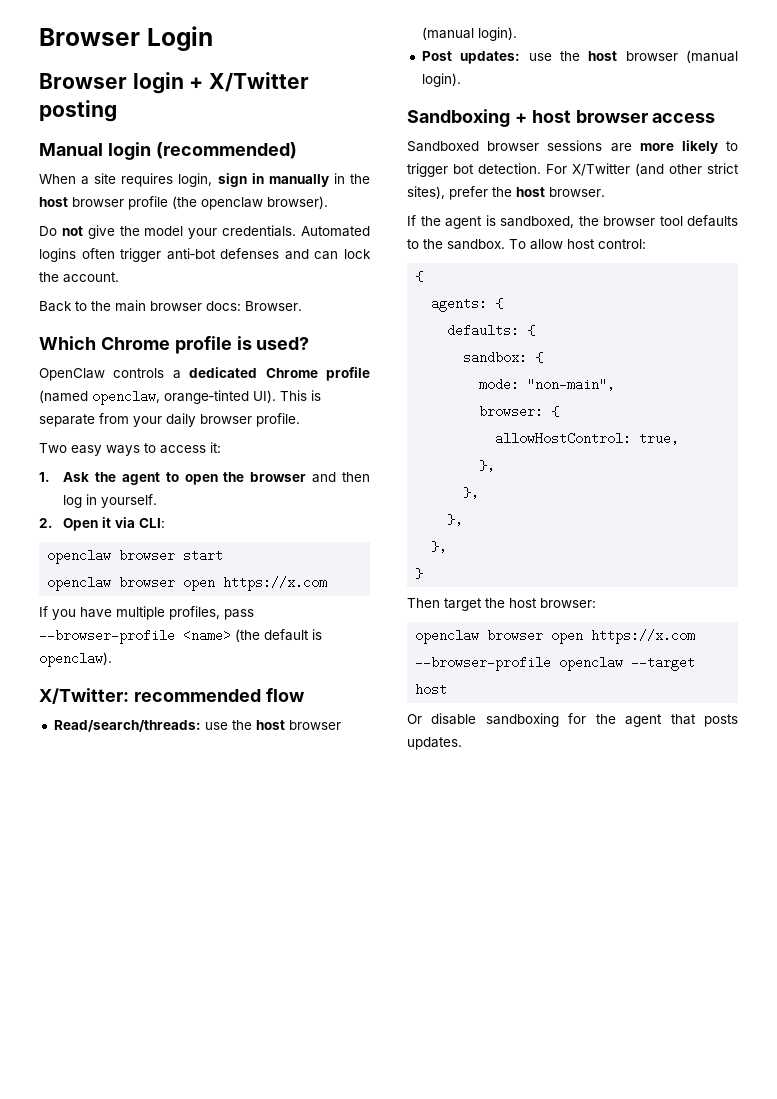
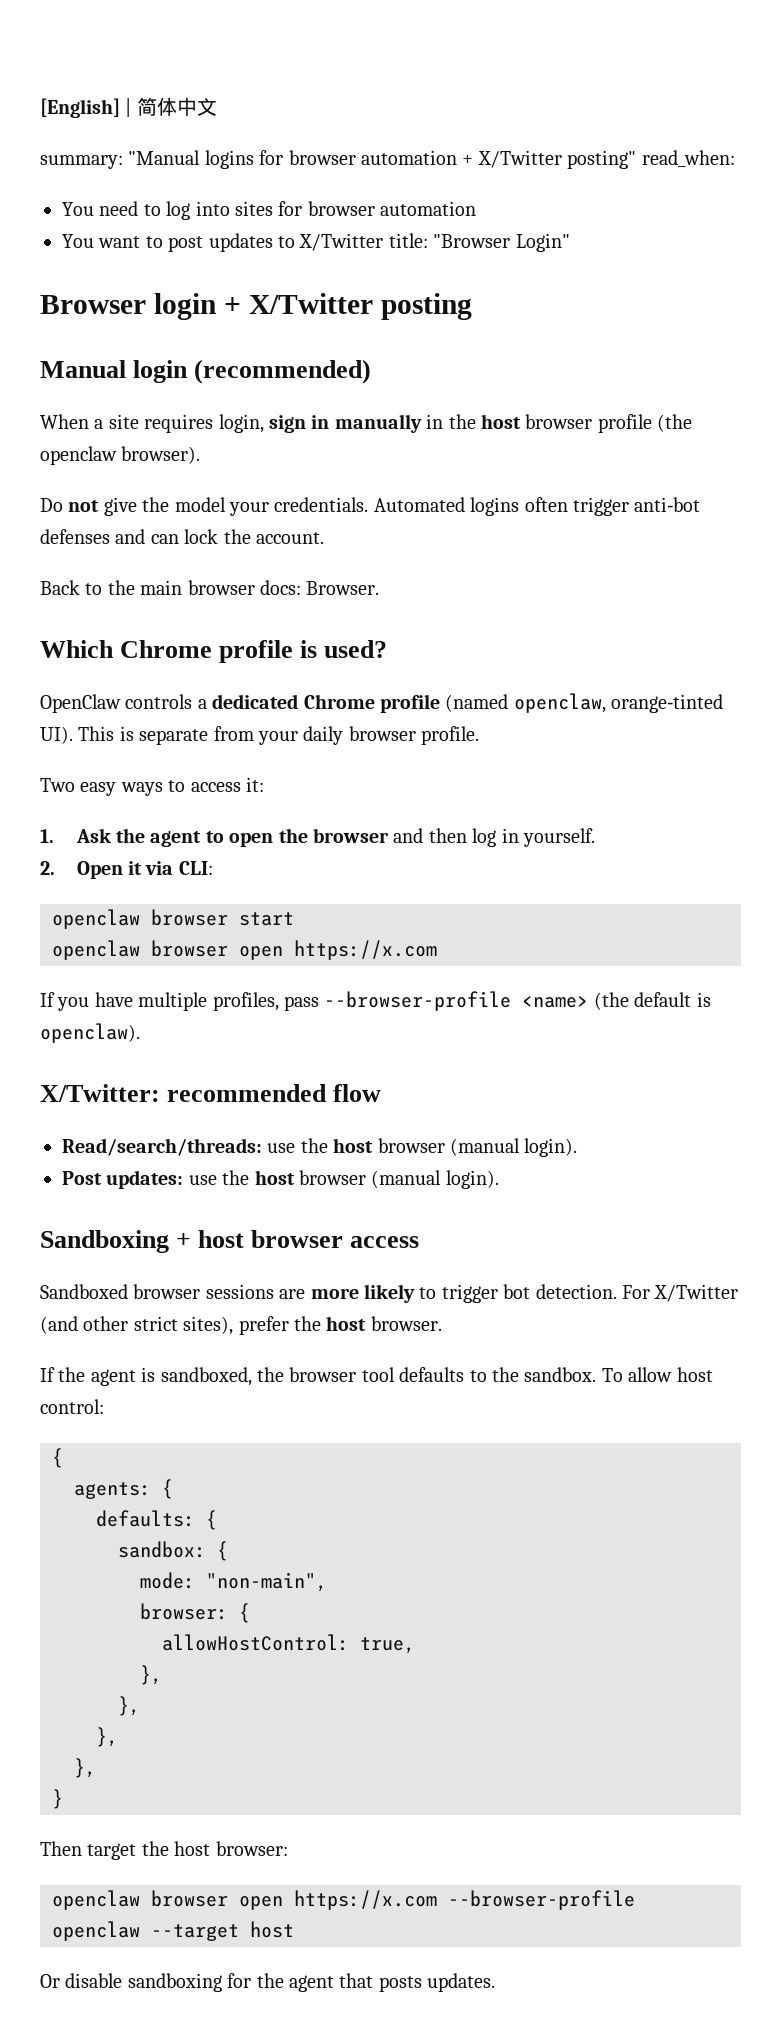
[39,26,213,51] Browser Login -> [40,97,217,118] [40,150,735,169] [62,201,477,220] [62,233,570,252] [English] | 简体中文 // summary: "Manual logins for browser automation + X/Twitter posting" read_when: // You need to log into sites for browser automation // You want to post updates to X/Twitter title: "Browser Login"

